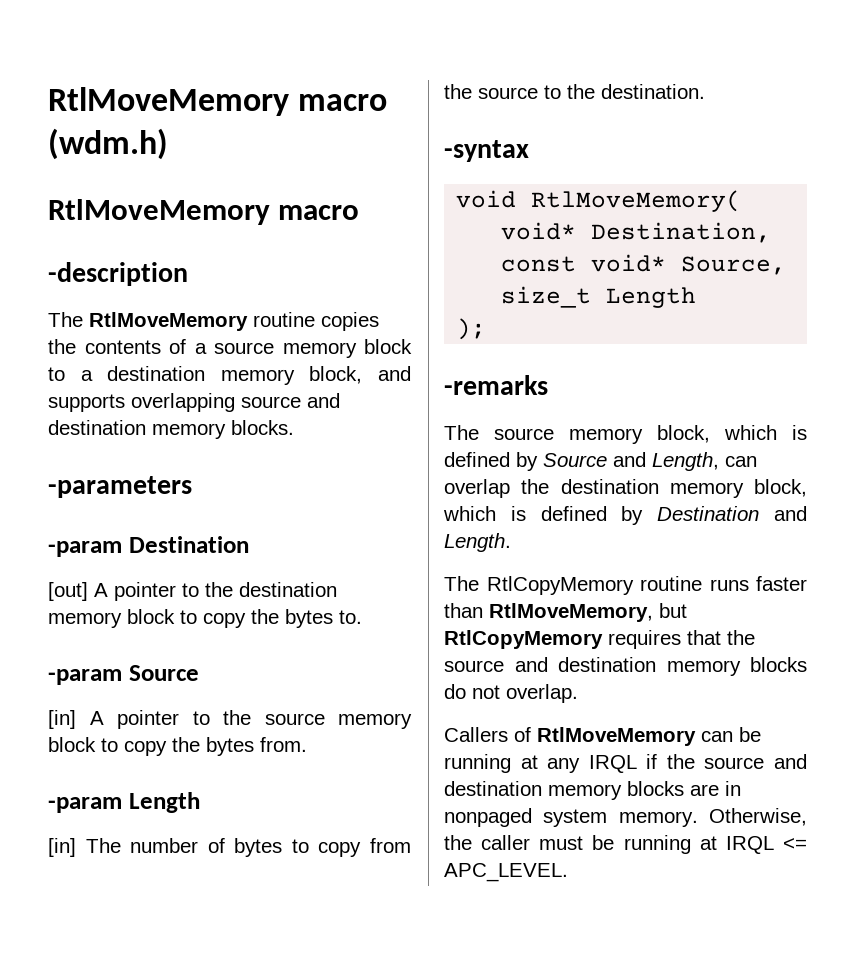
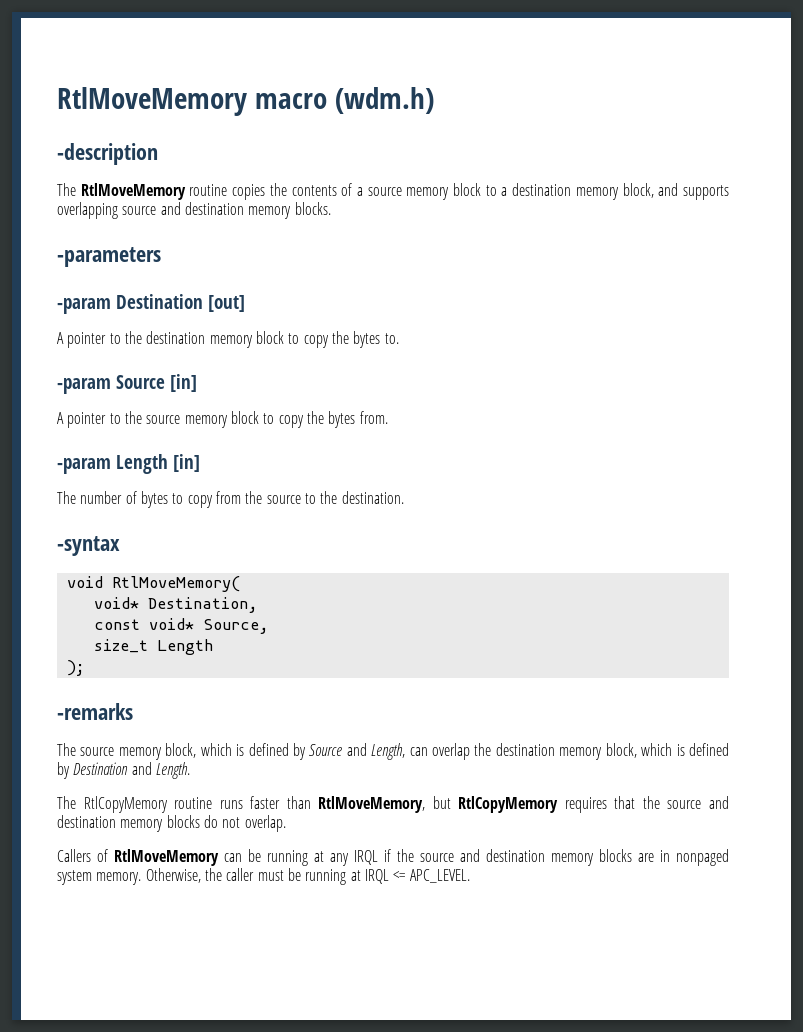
[48,199,360,225] // RtlMoveMemory macro -> (434, 100) none
[48,582,88,601] // [out] -> [208,295,245,312] [out] //
[48,710,76,729] // [in] -> [170,374,197,392] [in] //
[48,838,76,857] // [in] -> [173,454,200,472] [in] //

